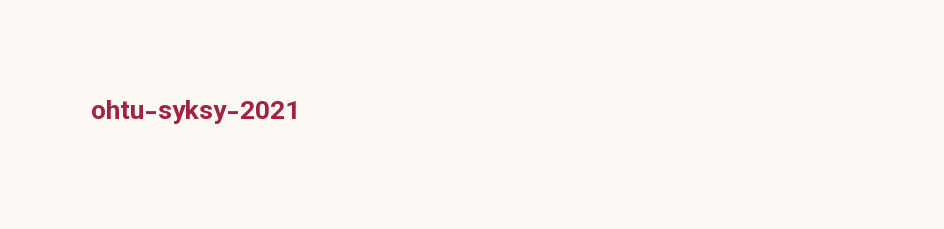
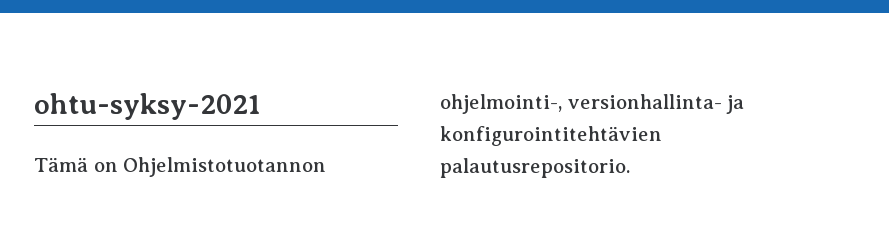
(300, 112) none -> [34,157,327,177] [440,94,745,114] [440,126,662,146] [440,158,630,178] // Tämä on Ohjelmistotuotannon ohjelmointi-, versionhallinta- ja konfigurointitehtävien palautusrepositorio.

